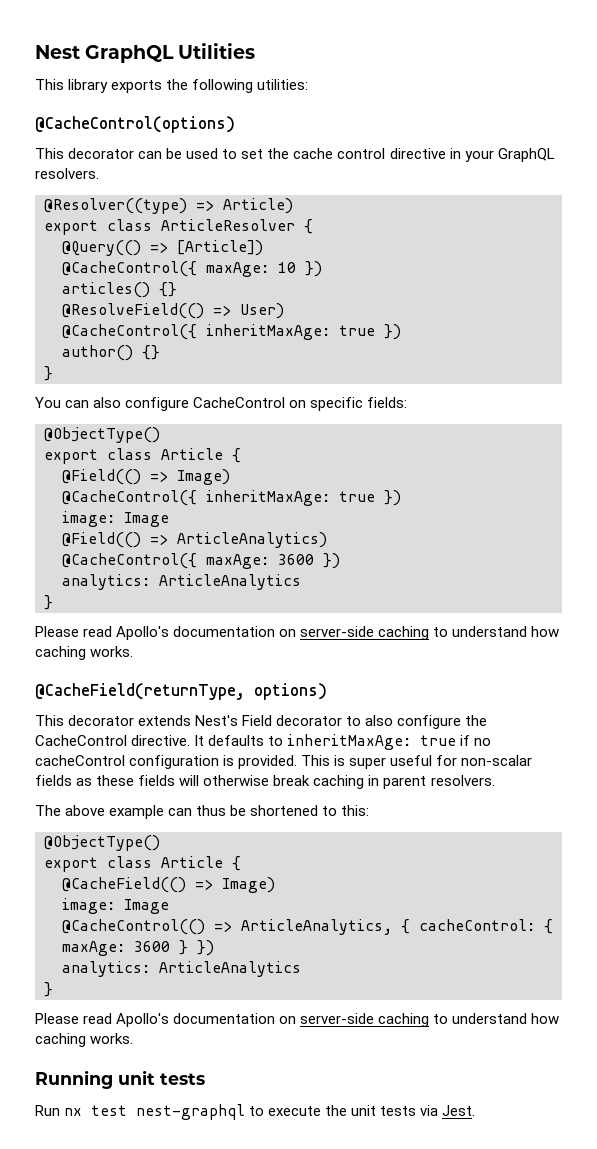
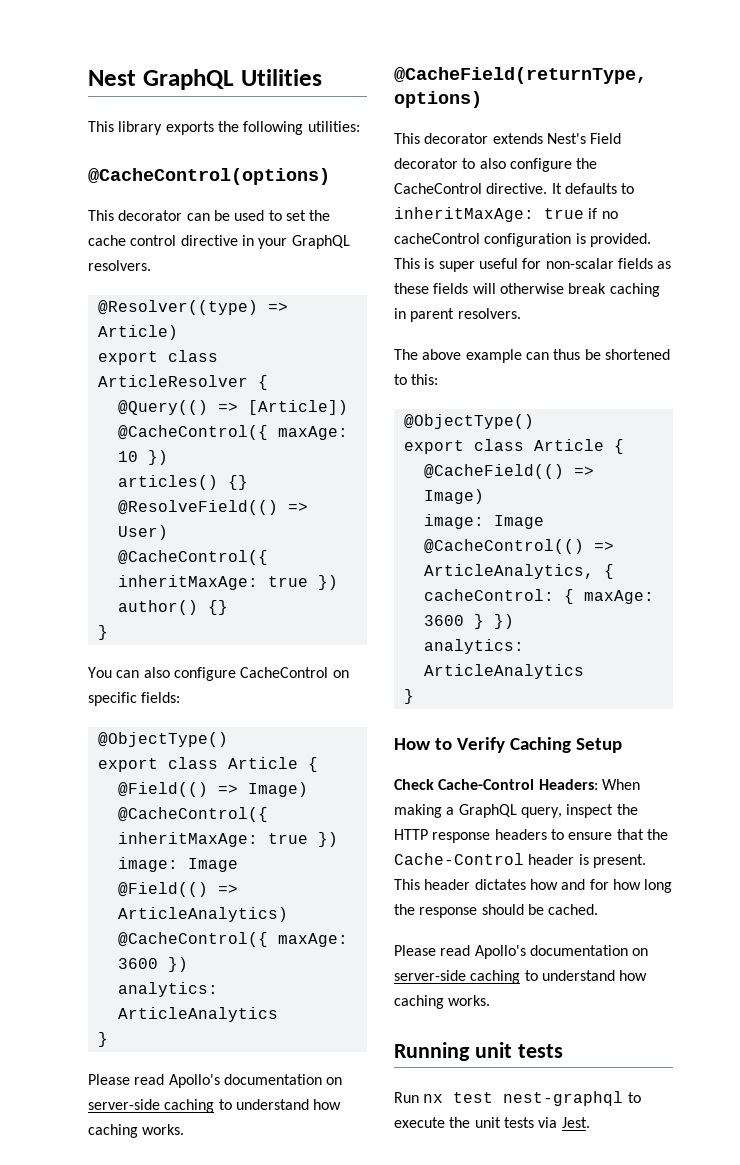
(53, 989) none -> [394,737,622,753] [394,779,640,790] [394,804,638,818] [394,829,668,843] [394,853,646,868] [394,879,673,893] [394,904,599,918] // How to Verify Caching Setup // Check Cache-Control Headers: When making a GraphQL query, inspect the HTTP response headers to ensure that the Cache-Control header is present. This header dictates how and for how long the response should be cached.

